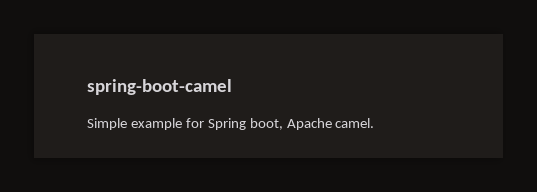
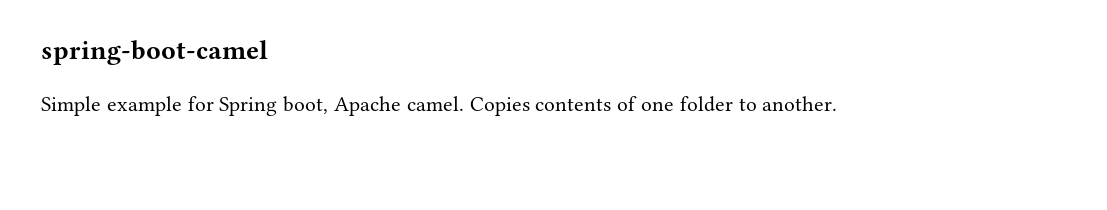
(375, 123) none -> [469,96,838,116] Copies contents of one folder to another.

